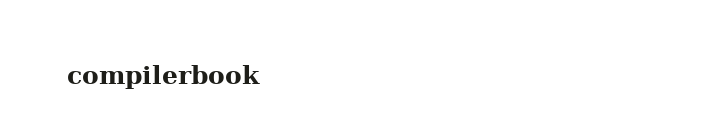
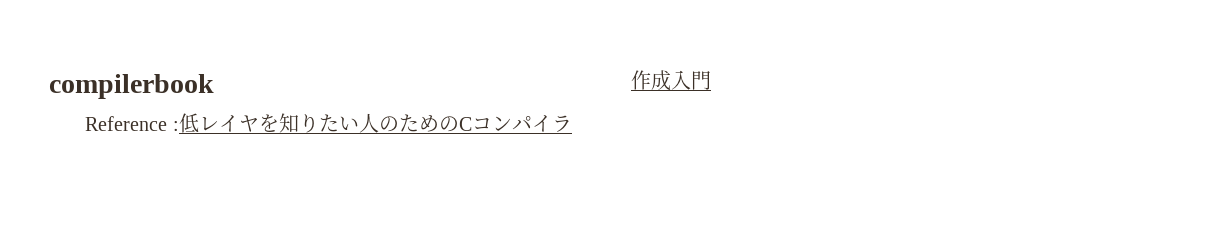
(260, 77) none -> [85,113,572,133] [631,70,711,91] // Reference :低レイヤを知りたい人のためのCコンパイラ作成入門

